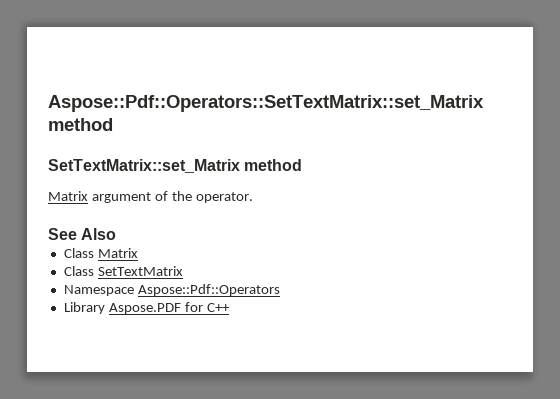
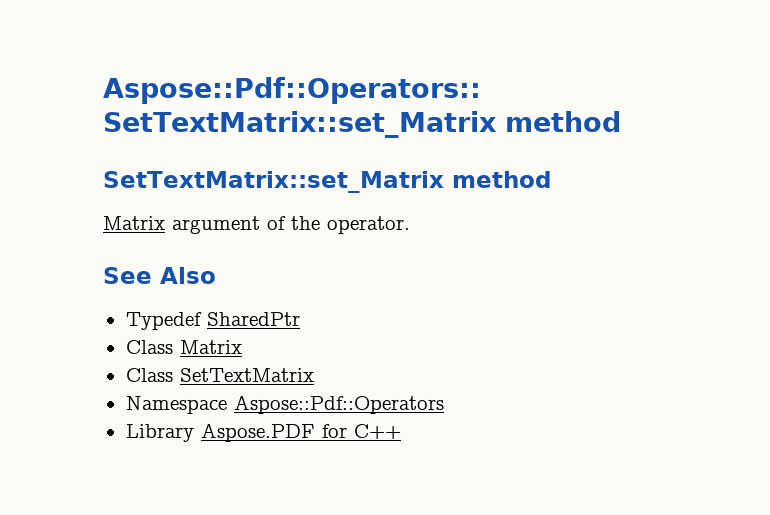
(117, 234) none -> [125,312,300,330] // Typedef SharedPtr

